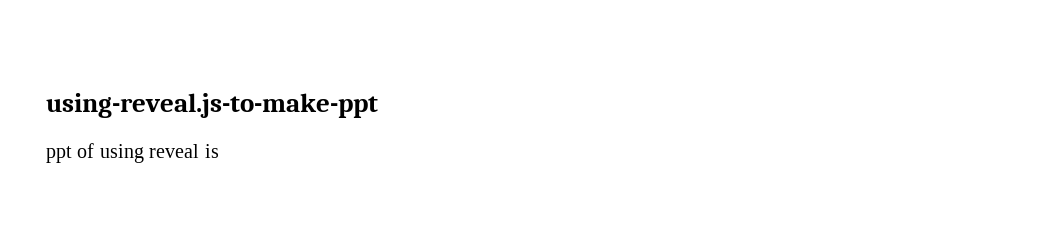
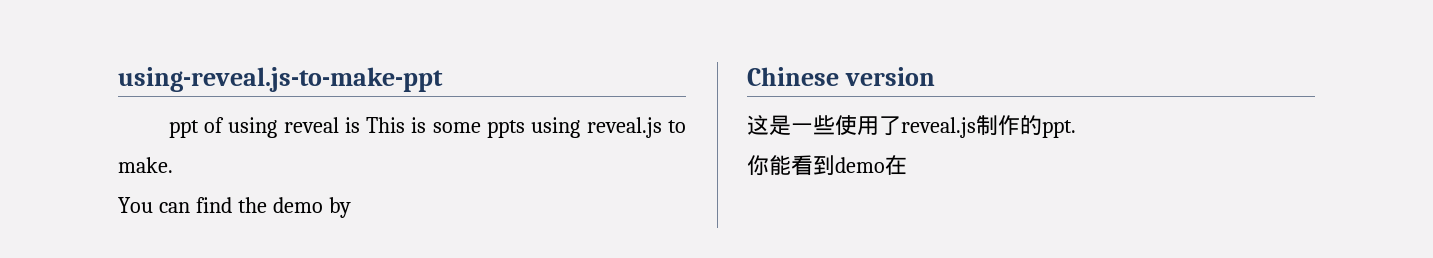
(219, 151) none -> [366,117,686,138] [118,157,173,173] [118,197,351,218] [747,67,935,86] [747,115,1076,138] [747,155,907,176] This is some ppts using reveal.js to make. // You can find the demo by // Chinese version // 这是一些使用了reveal.js制作的ppt. // 你能看到demo在

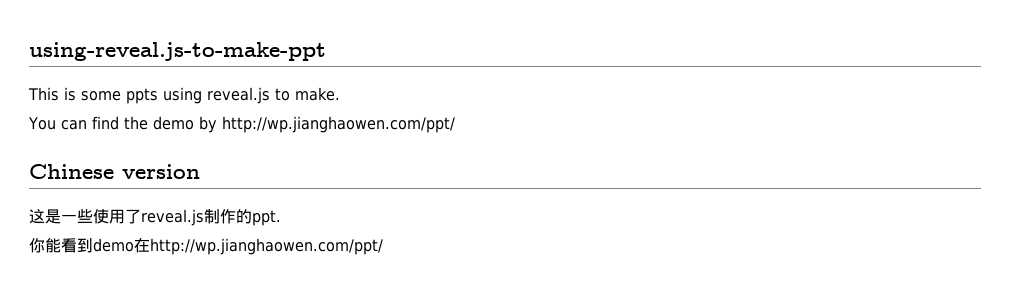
[168,117,360,138] ppt of using reveal is -> (326, 51) none
(351, 207) none -> [221,116,455,133] http://wp.jianghaowen.com/ppt/
(907, 165) none -> [150,238,383,255] http://wp.jianghaowen.com/ppt/

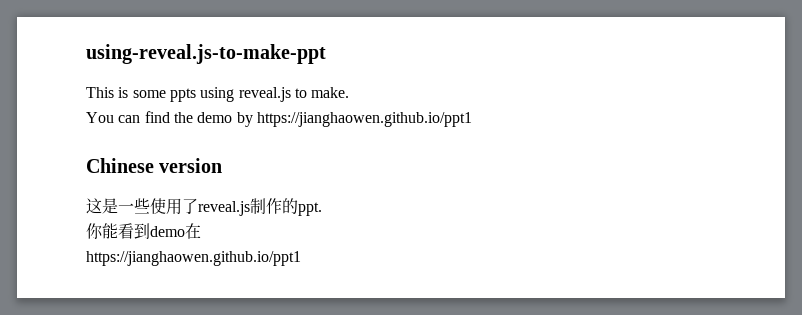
[221,116,455,133] http://wp.jianghaowen.com/ppt/ -> [256,112,472,127] https://jianghaowen.github.io/ppt1
[150,238,383,255] http://wp.jianghaowen.com/ppt/ -> [86,251,301,266] // https://jianghaowen.github.io/ppt1

